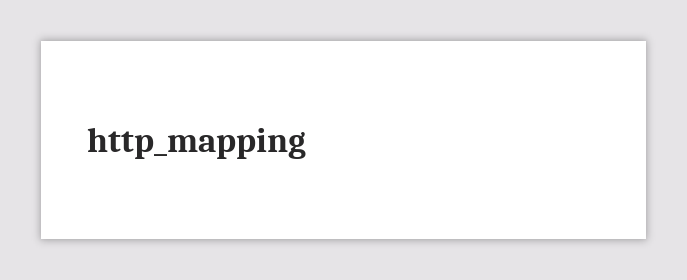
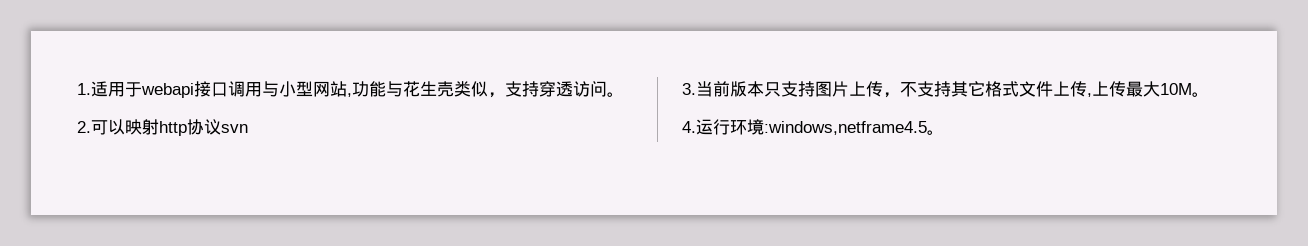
[87,127,306,159] http_mapping -> [77,81,624,98] [77,119,248,136] [682,81,1209,98] [682,119,944,135] 1.适用于webapi接口调用与小型网站,功能与花生壳类似，支持穿透访问。 // 2.可以映射http协议svn // 3.当前版本只支持图片上传，不支持其它格式文件上传,上传最大10M。 // 4.运行环境:windows,netframe4.5。

